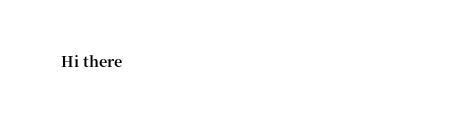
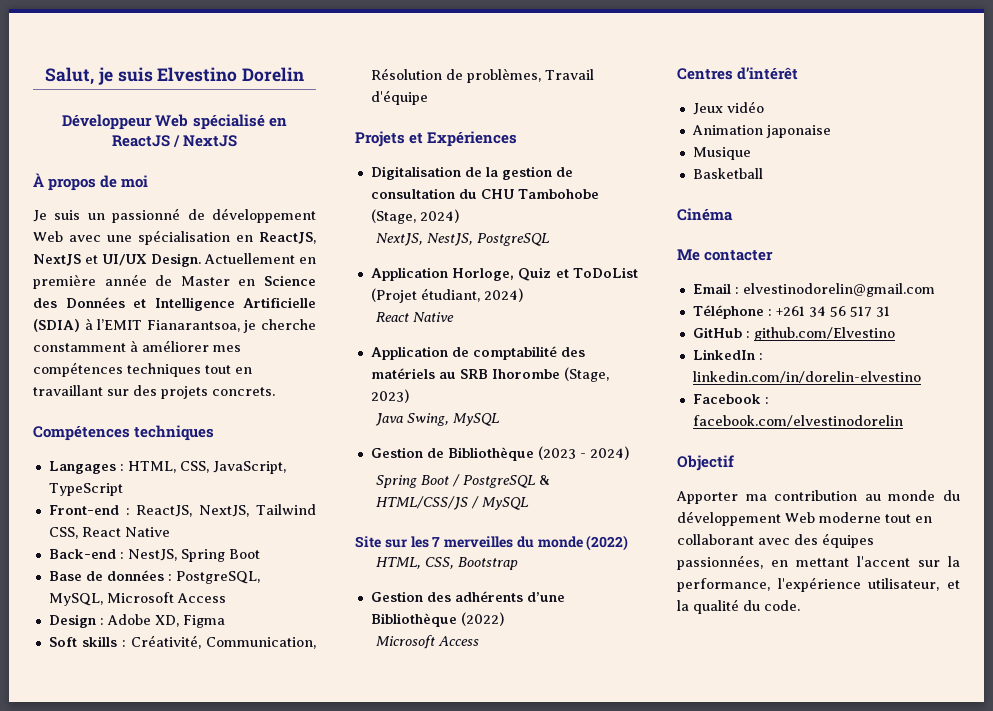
[61,55,122,67] Hi there -> [45,67,304,85] [62,114,287,130] [111,135,238,147] [33,173,149,191] [33,208,316,223] [33,230,316,245] [33,253,316,267] [33,274,316,289] [33,297,316,311] [33,318,316,333] [33,340,241,352] [33,362,252,377] [33,385,275,399] [33,425,215,441] [48,461,286,474] [48,483,123,496] [48,504,317,517] [48,527,170,539] [48,549,260,562] [48,570,260,584] [48,592,226,606] [48,614,225,628] [48,635,316,649] [370,68,594,83] [370,90,428,105] [355,131,518,147] [370,166,573,180] [370,188,599,199] [370,209,459,224] [375,233,550,246] [370,267,639,281] [370,288,523,303] [375,312,454,322] [370,346,585,360] [370,367,609,382] [370,389,409,403] [374,413,500,426] [370,446,629,461] [375,474,550,488] [375,496,529,510] [355,535,629,551] [375,557,518,570] [370,591,565,602] [370,612,504,627] [375,635,479,649] [677,67,799,80] [692,101,764,115] [691,125,831,138] [692,147,751,160] [692,168,763,179] [677,208,733,221] [677,249,774,261] [692,283,935,297] [692,305,890,319] [692,327,895,341] [692,349,763,360] [692,371,921,383] [692,394,769,404] [692,415,903,427] [677,455,734,471] [676,490,960,504] [677,511,932,526] [677,533,874,548] [677,555,960,570] [677,577,960,592] [677,599,800,614] Salut, je suis Elvestino Dorelin // Développeur Web spécialisé en ReactJS / NextJS // À propos de moi // Je suis un passionné de développement Web avec une spécialisation en ReactJS, NextJS et UI/UX Design. Actuellement en première année de Master en Science des Données et Intelligence Artificielle (SDIA) à l’EMIT Fianarantsoa, je cherche constamment à améliorer mes compétences techniques tout en travaillant sur des projets concrets. // Compétences techniques // Langages : HTML, CSS, JavaScript, TypeScript // Front-end : ReactJS, NextJS, Tailwind CSS, React Native // Back-end : NestJS, Spring Boot // Base de données : PostgreSQL, MySQL, Microsoft Access // Design : Adobe XD, Figma // Soft skills : Créativité, Communication, Résolution de problèmes, Travail d'équipe // Projets et Expériences // Digitalisation de la gestion de consultation du CHU Tambohobe (Stage, 2024) // NextJS, NestJS, PostgreSQL // Application Horloge, Quiz et ToDoList (Projet étudiant, 2024) // React Native // Application de comptabilité des matériels au SRB Ihorombe (Stage, 2023) // Java Swing, MySQL // Gestion de Bibliothèque (2023 - 2024) // Spring Boot / PostgreSQL & HTML/CSS/JS / MySQL // Site sur les 7 merveilles du monde (2022) // HTML, CSS, Bootstrap // Gestion des adhérents d’une Bibliothèque (2022) // Microsoft Access // Centres d’intérêt // Jeux vidéo // Animation japonaise // Musique // Basketball // Cinéma // Me contacter // Email : elvestinodorelin@gmail.com // Téléphone : +261 34 56 517 31 // GitHub : github.com/Elvestino // LinkedIn : linkedin.com/in/dorelin-elvestino // Facebook : facebook.com/elvestinodorelin // Objectif // Apporter ma contribution au monde du développement Web moderne tout en collaborant avec des équipes passionnées, en mettant l'accent sur la performance, l'expérience utilisateur, et la qualité du code.

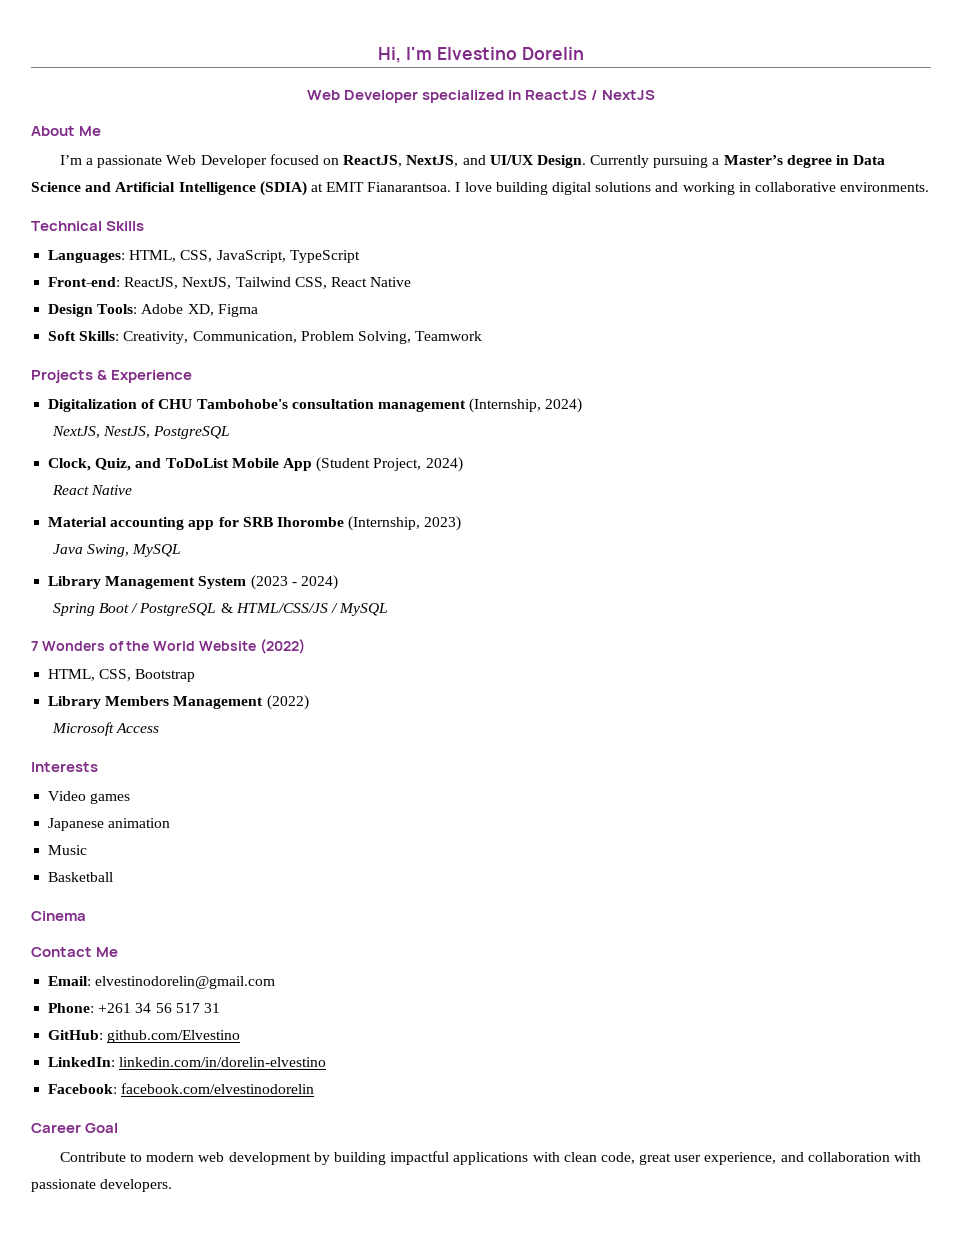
[45,67,153,85] Salut, je suis -> [378,47,433,63] Hi, I'm
[62,114,287,130] Développeur Web spécialisé en -> [306,90,521,103] Web Developer specialized in
[33,173,149,191] [33,208,316,223] [33,230,316,245] [33,253,316,267] [33,274,316,289] [33,297,316,311] [33,318,316,333] [33,340,241,352] [33,362,252,377] [33,385,275,399] [33,425,215,441] [48,461,124,474] À propos de moi // Je suis un passionné de développement Web avec une spécialisation en ReactJS, NextJS et UI/UX Design. Actuellement en première année de Master en Science des Données et Intelligence Artificielle (SDIA) à l’EMIT Fianarantsoa, je cherche constamment à améliorer mes compétences techniques tout en travaillant sur des projets concrets. // Compétences techniques // Langages : -> [31,126,102,136] [59,154,886,168] [31,181,930,196] [31,221,145,231] [48,250,126,263] About Me // I’m a passionate Web Developer focused on ReactJS, NextJS, and UI/UX Design. Currently pursuing a Master’s degree in Data Science and Artificial Intelligence (SDIA) at EMIT Fianarantsoa. I love building digital solutions and working in collaborative environments. // Technical Skills // Languages:
[48,505,130,515] Front-end : -> [48,277,121,287] Front-end:
[48,549,260,562] [48,570,260,584] [48,592,226,606] // Back-end : NestJS, Spring Boot // Base de données : PostgreSQL, MySQL, Microsoft Access -> (412, 282) none
[99,618,104,625] : -> [97,304,138,314] Tools:
[81,635,316,649] [370,68,594,83] [370,90,428,105] [355,131,518,147] [370,166,573,180] [370,188,599,199] [370,209,459,224] [375,233,550,246] [370,267,639,281] [370,288,523,303] [375,312,454,322] [370,346,585,360] [370,368,456,379] skills : Créativité, Communication, Résolution de problèmes, Travail d'équipe // Projets et Expériences // Digitalisation de la gestion de consultation du CHU Tambohobe (Stage, 2024) // NextJS, NestJS, PostgreSQL // Application Horloge, Quiz et ToDoList (Projet étudiant, 2024) // React Native // Application de comptabilité des matériels au -> [79,331,483,344] [31,370,193,383] [48,398,583,413] [51,426,231,439] [48,457,463,472] [51,485,133,495] [48,517,239,530] Skills: Creativity, Communication, Problem Solving, Teamwork // Projects & Experience // Digitalization of CHU Tambohobe's consultation management (Internship, 2024) // NextJS, NestJS, PostgreSQL // Clock, Quiz, and ToDoList Mobile App (Student Project, 2024) // React Native // Material accounting app for
[563,367,609,382] (Stage, -> [348,516,421,531] (Internship,
[370,447,534,461] Gestion de Bibliothèque -> [48,576,247,589] Library Management System
[355,535,629,551] [375,557,518,570] [370,591,565,602] [370,612,504,627] [375,635,479,649] [677,67,799,80] [692,101,764,115] [691,125,831,138] [692,147,751,160] Site sur les 7 merveilles du monde (2022) // HTML, CSS, Bootstrap // Gestion des adhérents d’une Bibliothèque (2022) // Microsoft Access // Centres d’intérêt // Jeux vidéo // Animation japonaise // Musique -> [31,639,305,654] [48,669,196,682] [48,695,309,710] [51,722,160,736] [31,762,98,772] [48,791,131,804] [48,818,171,831] [48,845,88,855] 7 Wonders of the World Website (2022) // HTML, CSS, Bootstrap // Library Members Management (2022) // Microsoft Access // Interests // Video games // Japanese animation // Music
[677,208,733,221] [677,249,774,261] [692,283,739,294] Cinéma // Me contacter // Email : -> [31,911,86,921] [31,947,119,957] [48,976,92,986] Cinema // Contact Me // Email:
[692,305,772,319] Téléphone : -> [48,1003,95,1013] Phone:
[692,327,750,338] GitHub : -> [48,1030,104,1040] GitHub:
[692,349,763,360] LinkedIn : -> [48,1057,116,1067] LinkedIn:
[692,394,769,404] Facebook : -> [48,1084,118,1094] Facebook:
[677,455,734,471] [676,490,960,504] [677,511,932,526] [677,533,874,548] [677,555,960,570] [677,577,960,592] [677,599,800,614] Objectif // Apporter ma contribution au monde du développement Web moderne tout en collaborant avec des équipes passionnées, en mettant l'accent sur la performance, l'expérience utilisateur, et la qualité du code. -> [31,1123,119,1133] [59,1151,922,1165] [31,1179,173,1192] Career Goal // Contribute to modern web development by building impactful applications with clean code, great user experience, and collaboration with passionate developers.

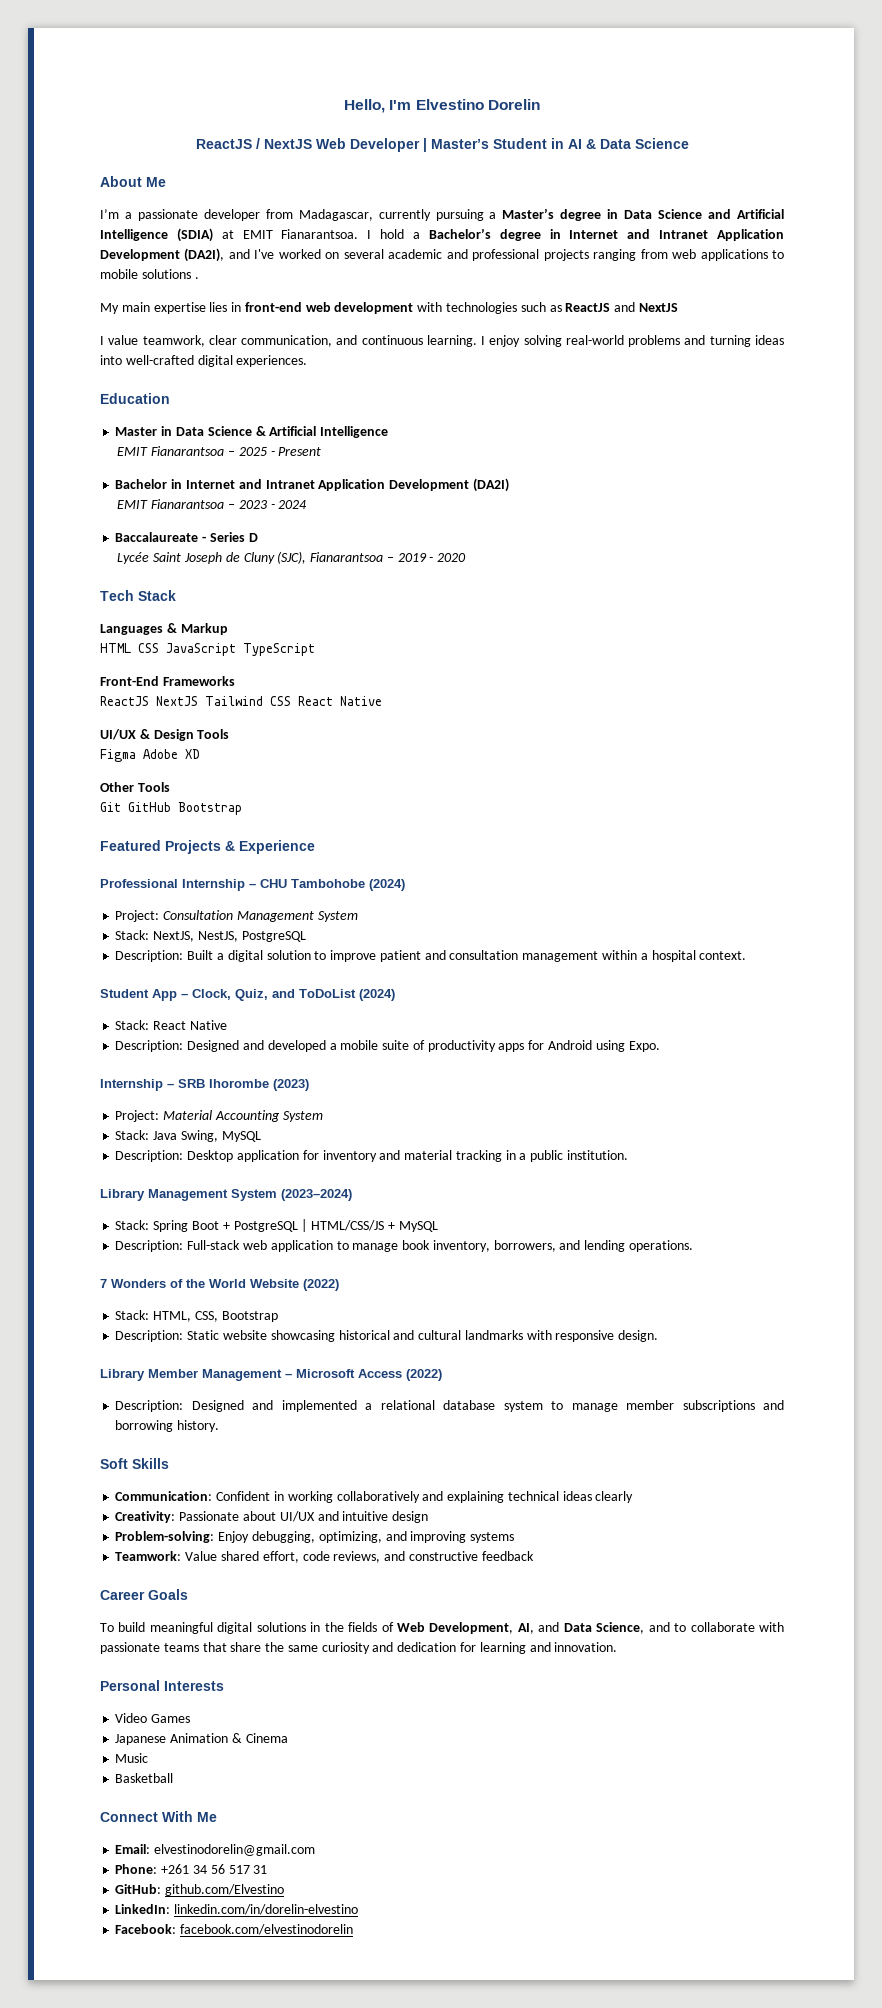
[378,47,402,63] Hi, -> [344,99,386,113] Hello,
[306,90,521,103] Web Developer specialized in -> (540, 104) none
(656, 95) none -> [315,138,689,152] Web Developer | Master’s Student in AI & Data Science
[166,154,650,168] Web Developer focused on ReactJS, NextJS, and UI/UX Design. Currently -> [203,209,431,221] developer from Madagascar, currently
[464,182,930,195] [31,221,145,231] [48,250,360,263] [48,277,412,289] [48,304,258,317] [48,331,483,344] [31,370,193,383] [48,398,583,413] [51,426,231,439] [48,457,463,472] [51,485,133,495] [48,516,462,531] [52,544,182,557] [48,575,338,590] [52,603,389,616] love building digital solutions and working in collaborative environments. // Technical Skills // Languages: HTML, CSS, JavaScript, TypeScript // Front-end: ReactJS, NextJS, Tailwind CSS, React Native // Design Tools: Adobe XD, Figma // Soft Skills: Creativity, Communication, Problem Solving, Teamwork // Projects & Experience // Digitalization of CHU Tambohobe's consultation management (Internship, 2024) // NextJS, NestJS, PostgreSQL // Clock, Quiz, and ToDoList Mobile App (Student Project, 2024) // React Native // Material accounting app for SRB Ihorombe (Internship, 2023) // Java Swing, MySQL // Library Management System (2023 - 2024) // Spring Boot / PostgreSQL & HTML/CSS/JS / MySQL -> [380,228,785,241] [100,248,784,262] [100,269,199,279] [100,302,678,314] [100,335,784,347] [100,355,308,367] [100,393,170,404] [115,426,389,438] [117,446,322,456] [115,478,509,492] [117,499,308,509] [115,532,258,542] [117,551,467,564] [100,590,176,601] [100,623,228,635] [100,643,315,656] [100,676,235,686] [100,696,382,706] [100,729,230,741] [100,749,200,762] [100,782,170,792] [100,802,242,815] [100,840,315,854] [100,879,405,891] [115,910,358,922] [115,930,306,942] [115,950,747,962] [100,989,395,1001] [115,1020,227,1030] [115,1040,660,1052] [100,1079,309,1091] [115,1110,323,1122] [115,1130,261,1142] [115,1150,628,1162] [100,1189,352,1201] [115,1219,438,1232] [115,1240,693,1252] hold a Bachelor’s degree in Internet and Intranet Application Development (DA2I), and I've worked on several academic and professional projects ranging from web applications to mobile solutions . // My main expertise lies in front-end web development with technologies such as ReactJS and NextJS // I value teamwork, clear communication, and continuous learning. I enjoy solving real-world problems and turning ideas into well-crafted digital experiences. // Education // Master in Data Science & Artificial Intelligence // EMIT Fianarantsoa – 2025 - Present // Bachelor in Internet and Intranet Application Development (DA2I) // EMIT Fianarantsoa – 2023 - 2024 // Baccalaureate - Series D // Lycée Saint Joseph de Cluny (SJC), Fianarantsoa – 2019 - 2020 // Tech Stack // Languages & Markup // HTML CSS JavaScript TypeScript // Front-End Frameworks // ReactJS NextJS Tailwind CSS React Native // UI/UX & Design Tools // Figma Adobe XD // Other Tools // Git GitHub Bootstrap // Featured Projects & Experience // Professional Internship – CHU Tambohobe (2024) // Project: Consultation Management System // Stack: NextJS, NestJS, PostgreSQL // Description: Built a digital solution to improve patient and consultation management within a hospital context. // Student App – Clock, Quiz, and ToDoList (2024) // Stack: React Native // Description: Designed and developed a mobile suite of productivity apps for Android using Expo. // Internship – SRB Ihorombe (2023) // Project: Material Accounting System // Stack: Java Swing, MySQL // Description: Desktop application for inventory and material tracking in a public institution. // Library Management System (2023–2024) // Stack: Spring Boot + PostgreSQL | HTML/CSS/JS + MySQL // Description: Full-stack web application to manage book inventory, borrowers, and lending operations.
(305, 646) none -> [115,1310,150,1320] Stack:
[48,695,309,710] [51,722,160,736] Library Members Management (2022) // Microsoft Access // -> [115,1330,659,1342] [100,1369,442,1381] [115,1400,785,1412] [115,1420,220,1432] [100,1458,169,1469] [115,1491,634,1503] [115,1511,429,1523] [115,1531,515,1543] [115,1551,534,1563] [100,1589,188,1600] [100,1622,785,1634] [100,1642,618,1654] [100,1680,160,1691] Description: Static website showcasing historical and cultural landmarks with responsive design. // Library Member Management – Microsoft Access (2022) // Description: Designed and implemented a relational database system to manage member subscriptions and borrowing history. // Soft Skills // Communication: Confident in working collaboratively and explaining technical ideas clearly // Creativity: Passionate about UI/UX and intuitive design // Problem-solving: Enjoy debugging, optimizing, and improving systems // Teamwork: Value shared effort, code reviews, and constructive feedback // Career Goals // To build meaningful digital solutions in the fields of Web Development, AI, and Data Science, and to collaborate with passionate teams that share the same curiosity and dedication for learning and innovation. // Personal
[90,793,131,804] games -> [151,1714,191,1723] Games
[108,818,171,828] animation -> [170,1733,288,1743] Animation & Cinema
[31,911,86,921] [31,947,92,957] Cinema // Contact -> [100,1811,193,1822] Connect With
[31,1123,119,1133] [59,1151,922,1165] [31,1179,173,1192] // Career Goal // Contribute to modern web development by building impactful applications with clean code, great user experience, and collaboration with passionate developers. -> (354, 1929) none

